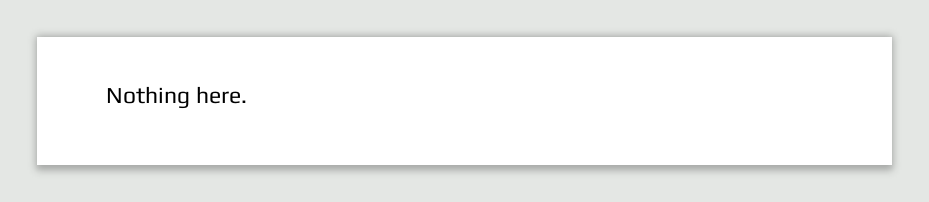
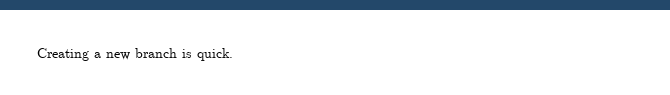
[106,86,248,109] Nothing here. -> [37,48,233,61] Creating a new branch is quick.

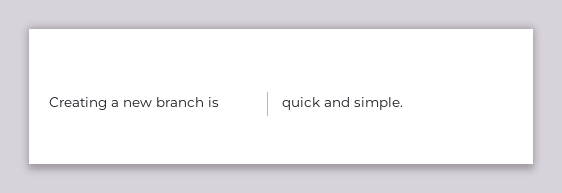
[197,48,233,61] quick. -> [282,97,403,110] quick and simple.

